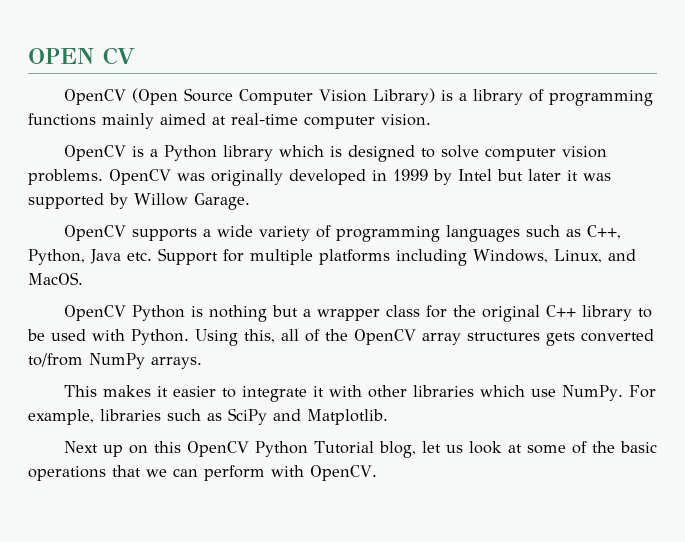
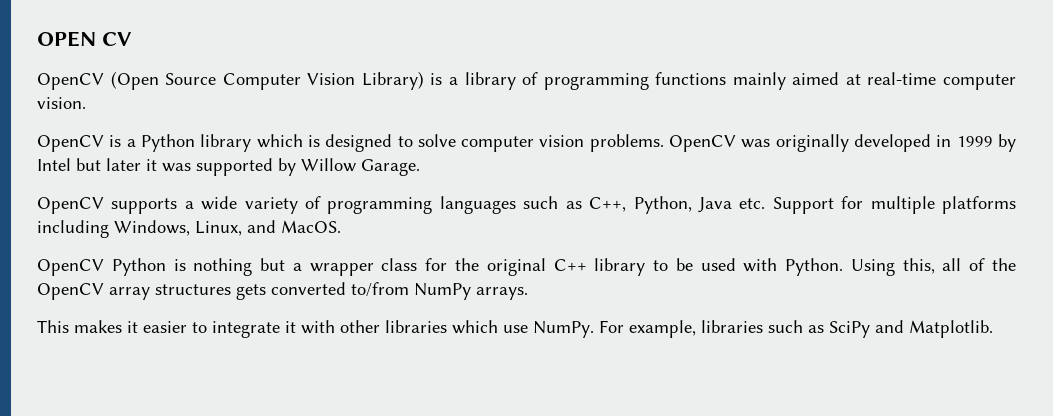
[63,441,657,458] [28,465,377,481] // Next up on this OpenCV Python Tutorial blog, let us look at some of the basic operations that we can perform with OpenCV. -> (993, 329) none

